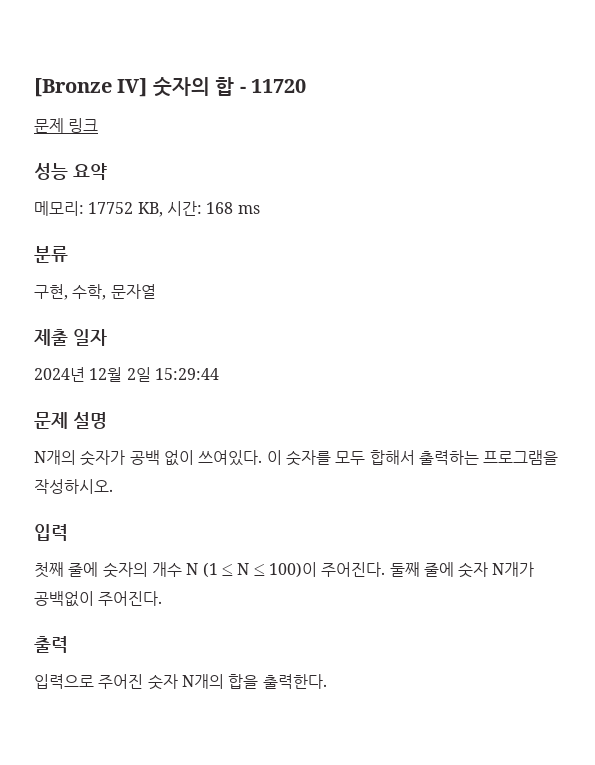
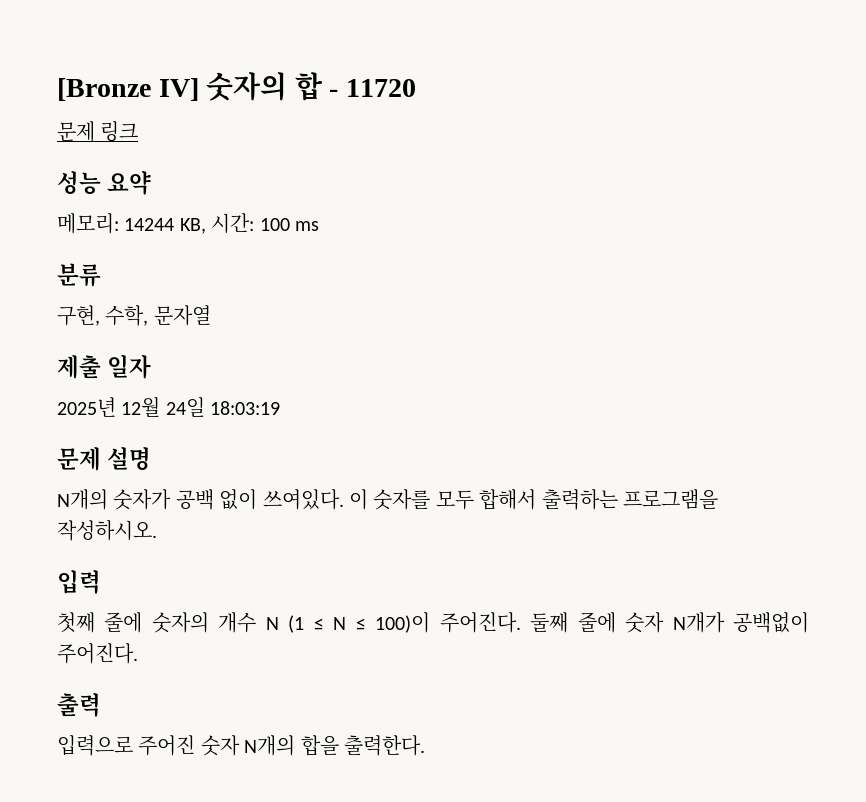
[88,202,134,214] 17752 -> [124,218,175,231] 14244
[206,202,234,214] 168 -> [259,218,290,231] 100
[34,367,219,382] 2024년 12월 2일 15:29:44 -> [57,396,281,417] 2025년 12월 24일 18:03:19

